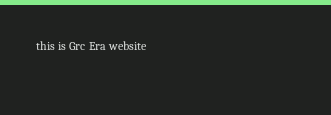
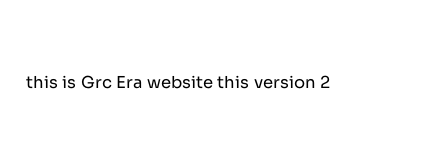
(147, 45) none -> [217,75,331,89] this version 2

